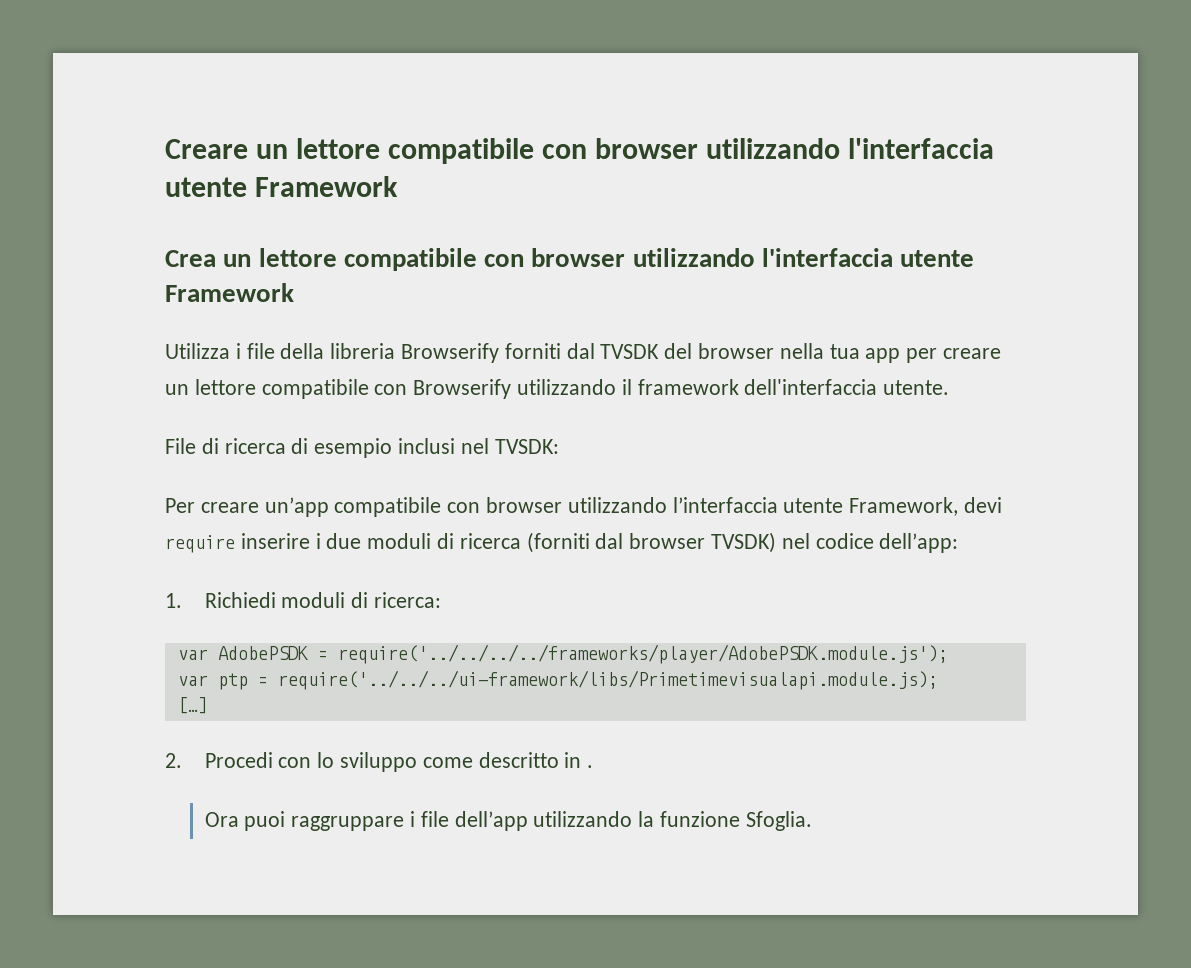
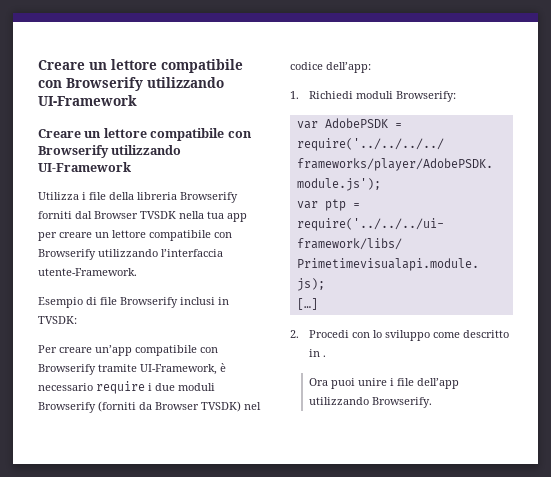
[165,138,994,164] [165,176,398,197] [165,248,975,271] [165,283,294,302] Creare un lettore compatibile con browser utilizzando l'interfaccia utente Framework // Crea un lettore compatibile con browser utilizzando l'interfaccia utente Framework -> [38,59,243,73] [38,77,224,91] [38,95,137,106] [38,128,252,141] [38,145,182,158] [38,162,131,172] Creare un lettore compatibile con Browserify utilizzando UI-Framework // Creare un lettore compatibile con Browserify utilizzando UI-Framework
[600,343,775,359] TVSDK del browser -> [94,211,176,219] Browser TVSDK
[621,379,950,395] [165,438,489,458] il framework dell'interfaccia utente. // File di ricerca di esempio inclusi nel -> [161,249,223,257] [38,268,137,276] [38,297,229,308] l’interfaccia utente-Framework. // Esempio di file Browserify inclusi in
[486,497,1003,516] [165,532,706,553] browser utilizzando l’interfaccia utente Framework, devi require inserire i due moduli di ricerca (forniti dal browser -> [38,363,226,375] [38,381,215,394] [38,401,199,413] Browserify tramite UI-Framework, è necessario require i due moduli Browserify (forniti da Browser
[351,592,442,608] di ricerca: -> [395,91,456,102] Browserify:
[291,816,405,831] raggruppare -> [357,378,387,386] unire
[638,811,812,831] la funzione Sfoglia. -> [371,397,432,408] Browserify.

